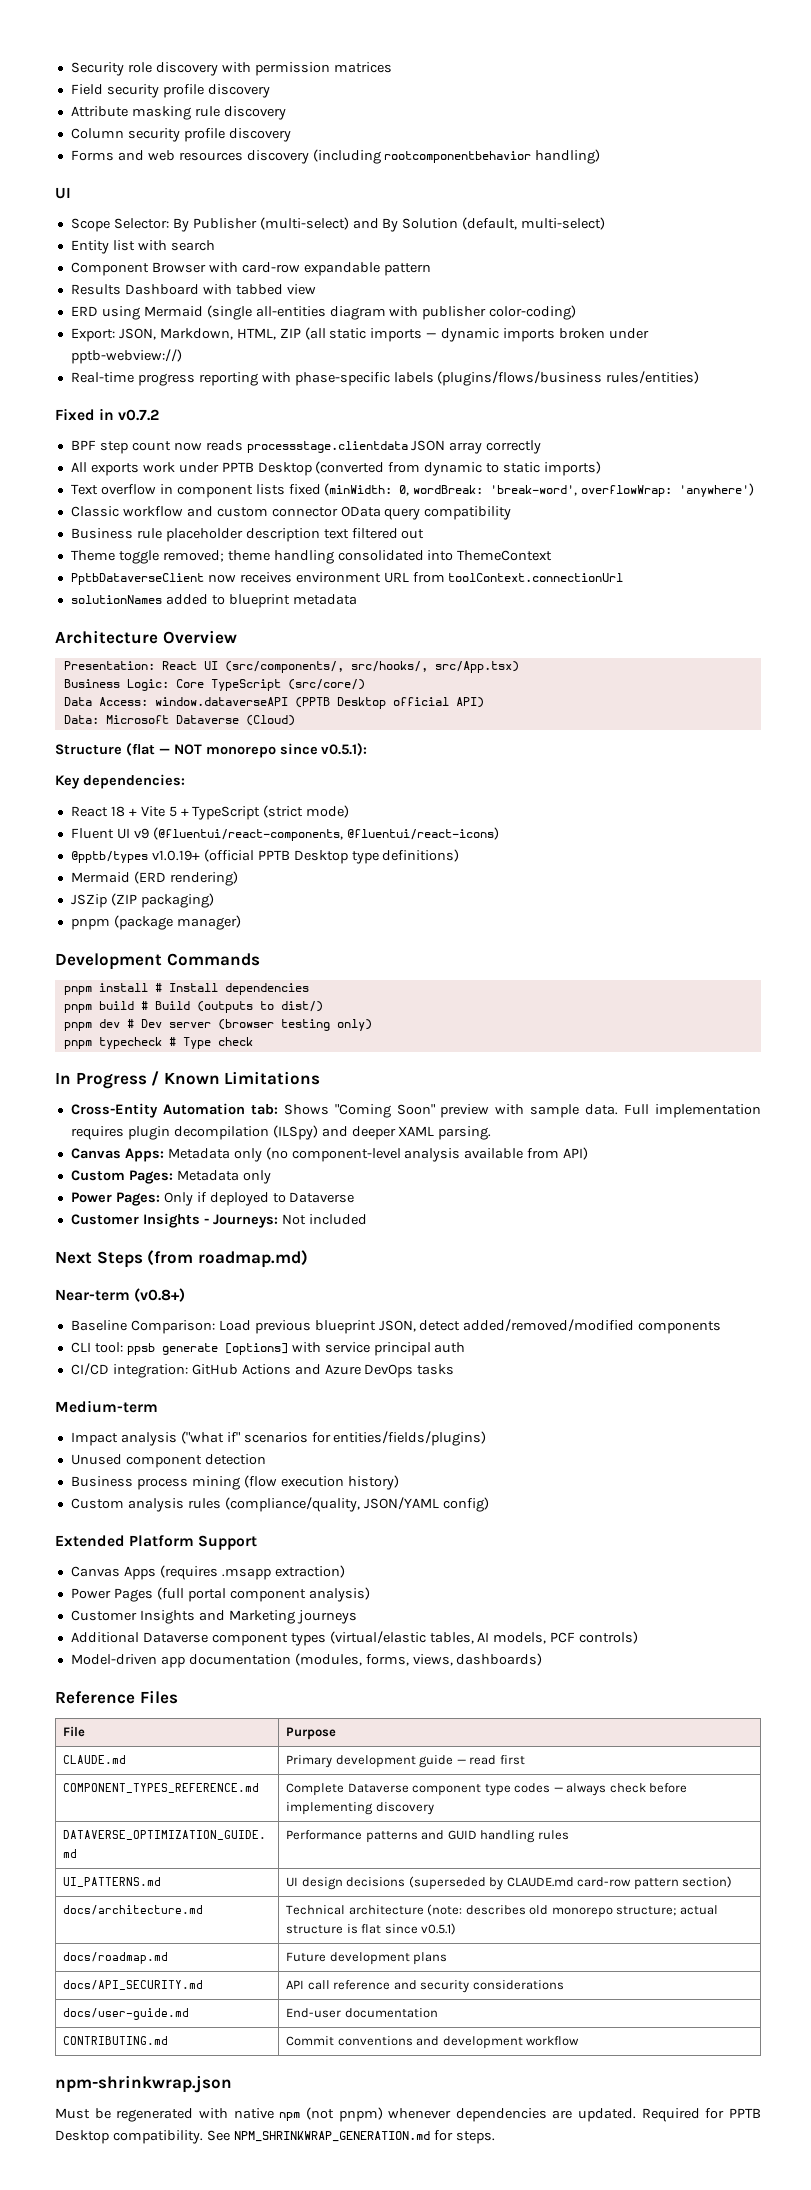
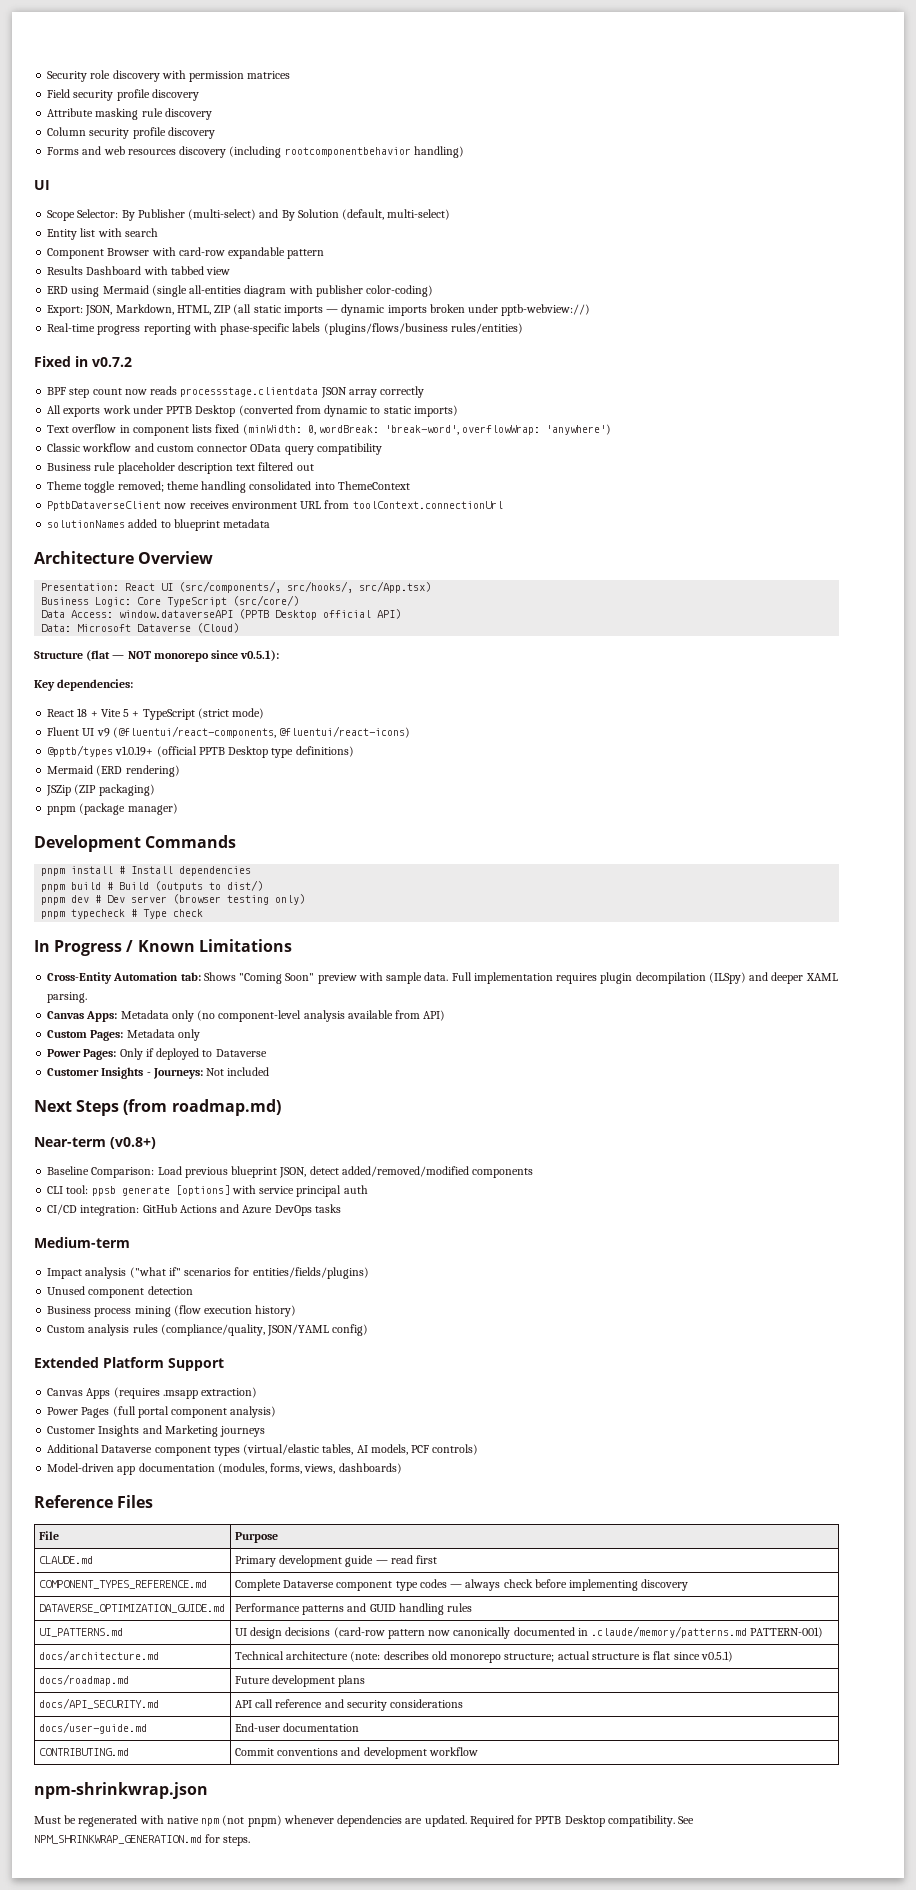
[408,1876,733,1890] (superseded by CLAUDE.md card-row pattern section) -> [333,1626,824,1639] (card-row pattern now canonically documented in .claude/memory/patterns.md PATTERN-001)

